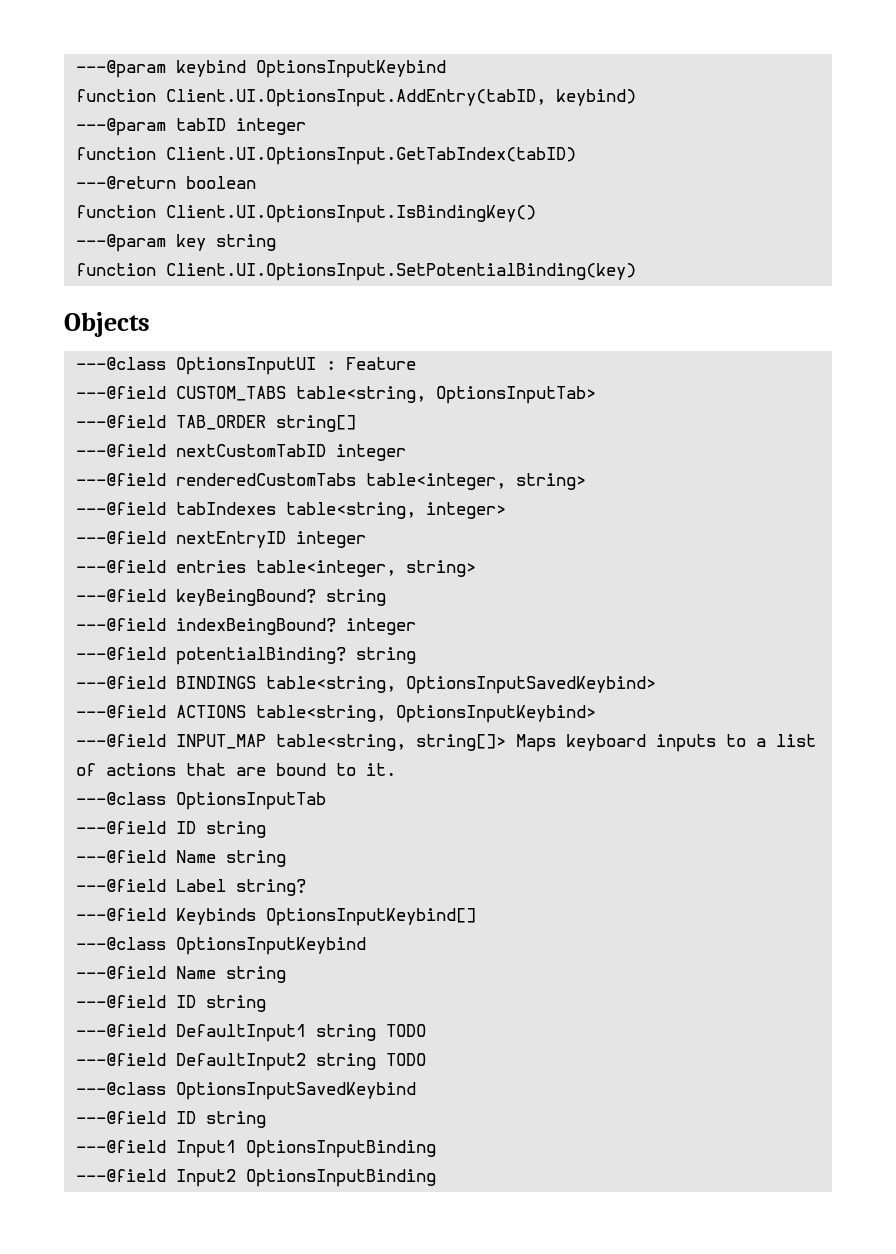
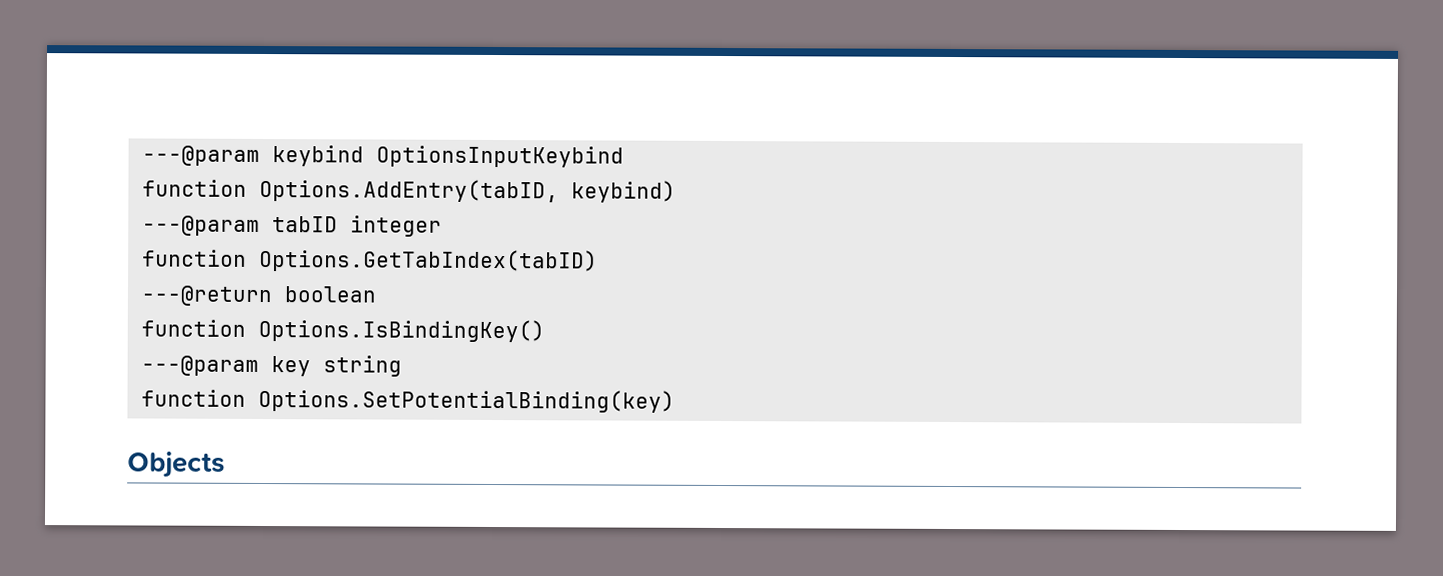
[166,89,546,107] Client.UI.OptionsInput.AddEntry(tabID, -> [258,178,559,203] Options.AddEntry(tabID,
[166,147,576,165] Client.UI.OptionsInput.GetTabIndex(tabID) -> [258,248,598,273] Options.GetTabIndex(tabID)
[166,205,536,223] Client.UI.OptionsInput.IsBindingKey() -> [257,318,545,343] Options.IsBindingKey()
[166,263,636,281] Client.UI.OptionsInput.SetPotentialBinding(key) -> [257,388,675,413] Options.SetPotentialBinding(key)
[76,357,416,375] [76,386,596,404] [76,415,356,432] [76,444,406,461] [76,473,586,490] [76,502,506,519] [76,531,366,548] [76,560,476,577] [76,589,386,606] [76,618,416,635] [76,647,416,665] [76,676,656,694] [76,705,596,723] [76,734,816,752] [76,763,396,776] [76,792,326,810] [76,821,266,838] [76,850,286,867] [76,879,306,896] [76,908,476,926] [76,937,366,955] [76,966,286,983] [76,995,266,1012] [76,1024,426,1042] [76,1053,426,1071] [76,1082,416,1100] [76,1111,266,1128] [76,1140,436,1158] [76,1169,436,1187] // ---@class OptionsInputUI : Feature // ---@field CUSTOM_TABS table<string, OptionsInputTab> // ---@field TAB_ORDER string[] // ---@field nextCustomTabID integer // ---@field renderedCustomTabs table<integer, string> // ---@field tabIndexes table<string, integer> // ---@field nextEntryID integer // ---@field entries table<integer, string> // ---@field keyBeingBound? string // ---@field indexBeingBound? integer // ---@field potentialBinding? string // ---@field BINDINGS table<string, OptionsInputSavedKeybind> // ---@field ACTIONS table<string, OptionsInputKeybind> // ---@field INPUT_MAP table<string, string[]> Maps keyboard inputs to a list of actions that are bound to it. // ---@class OptionsInputTab // ---@field ID string // ---@field Name string // ---@field Label string? // ---@field Keybinds OptionsInputKeybind[] // ---@class OptionsInputKeybind // ---@field Name string // ---@field ID string // ---@field DefaultInput1 string TODO // ---@field DefaultInput2 string TODO // ---@class OptionsInputSavedKeybind // ---@field ID string // ---@field Input1 OptionsInputBinding // ---@field Input2 OptionsInputBinding -> (225, 464) none

